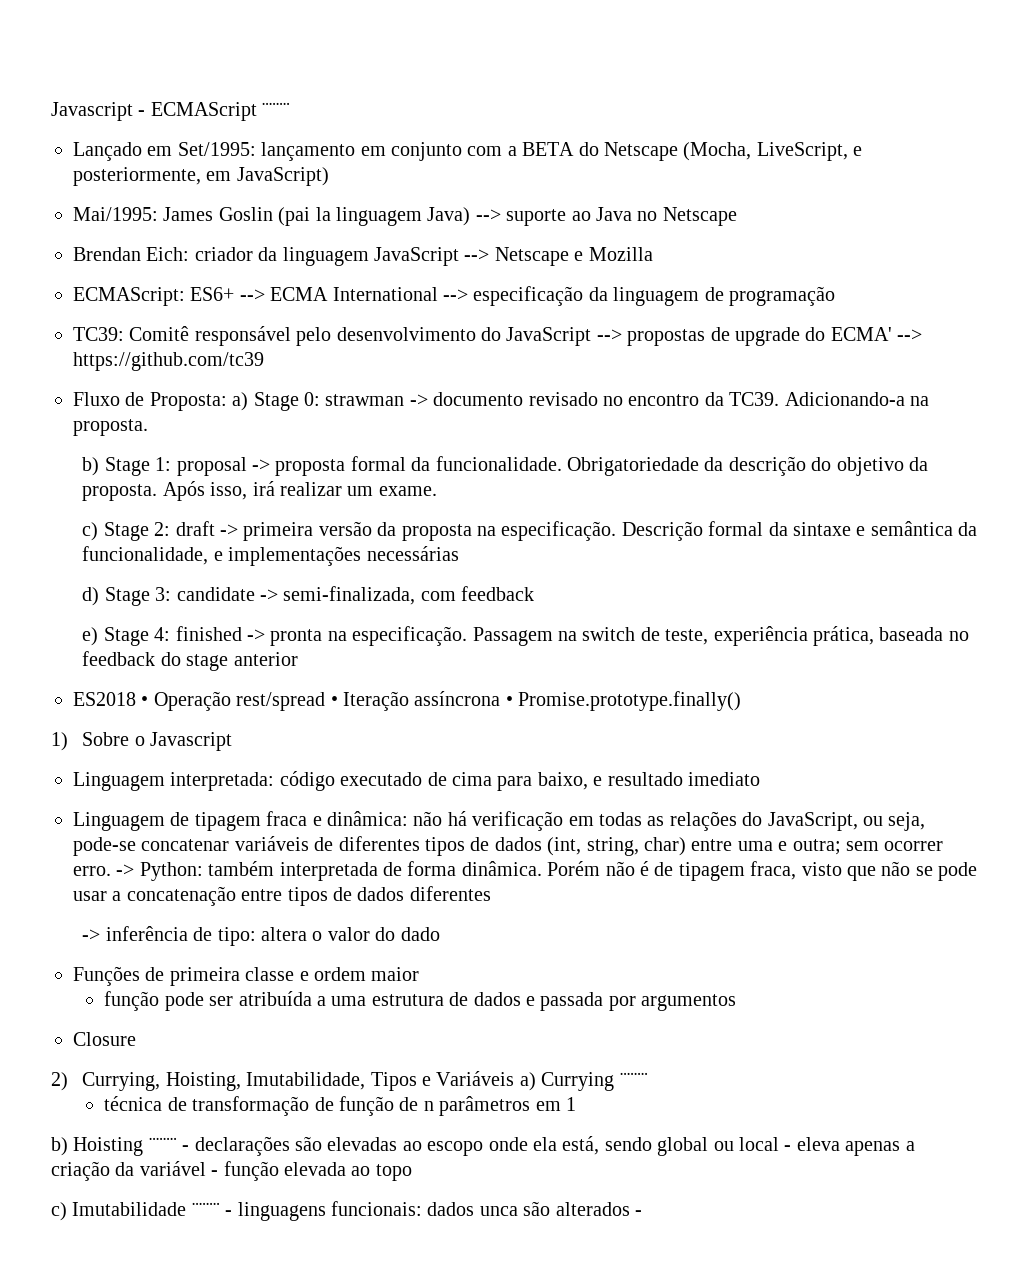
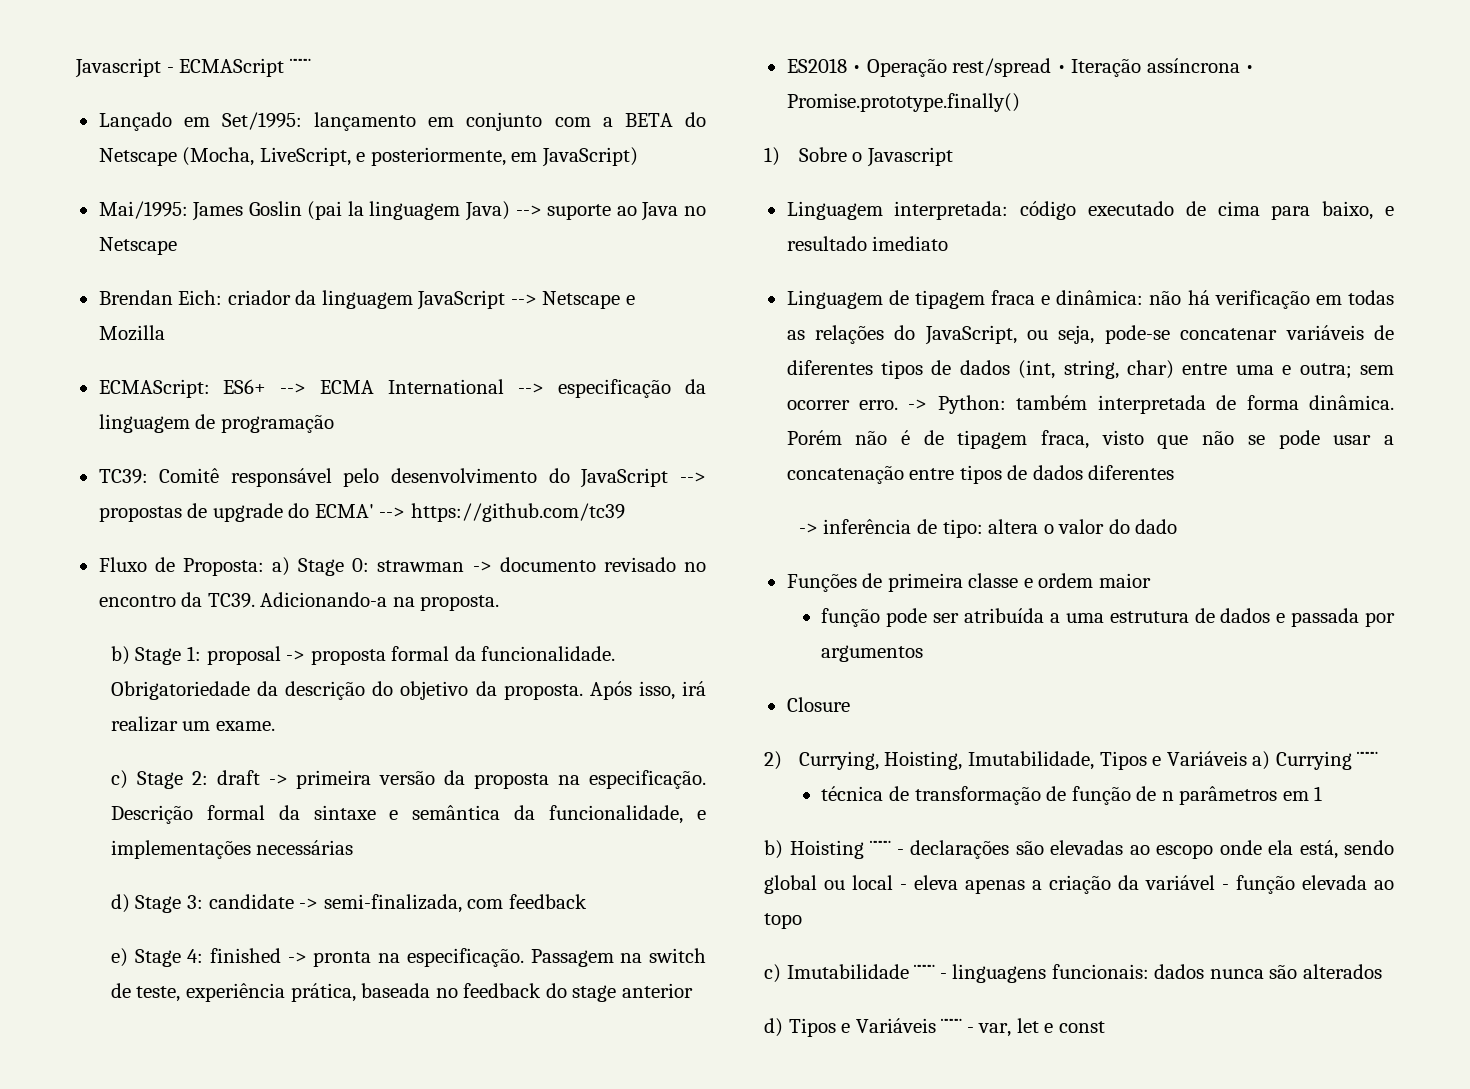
[479,1206,518,1216] unca -> [1209,969,1264,979] nunca
[634,1210,642,1216] - -> [764,1018,1105,1037] // d) Tipos e Variáveis ¨¨¨¨ - var, let e const

